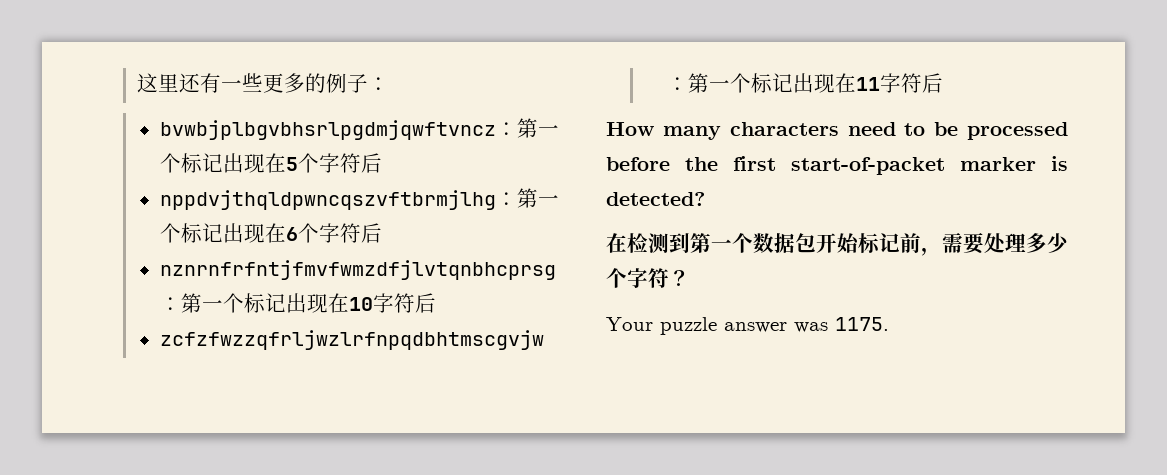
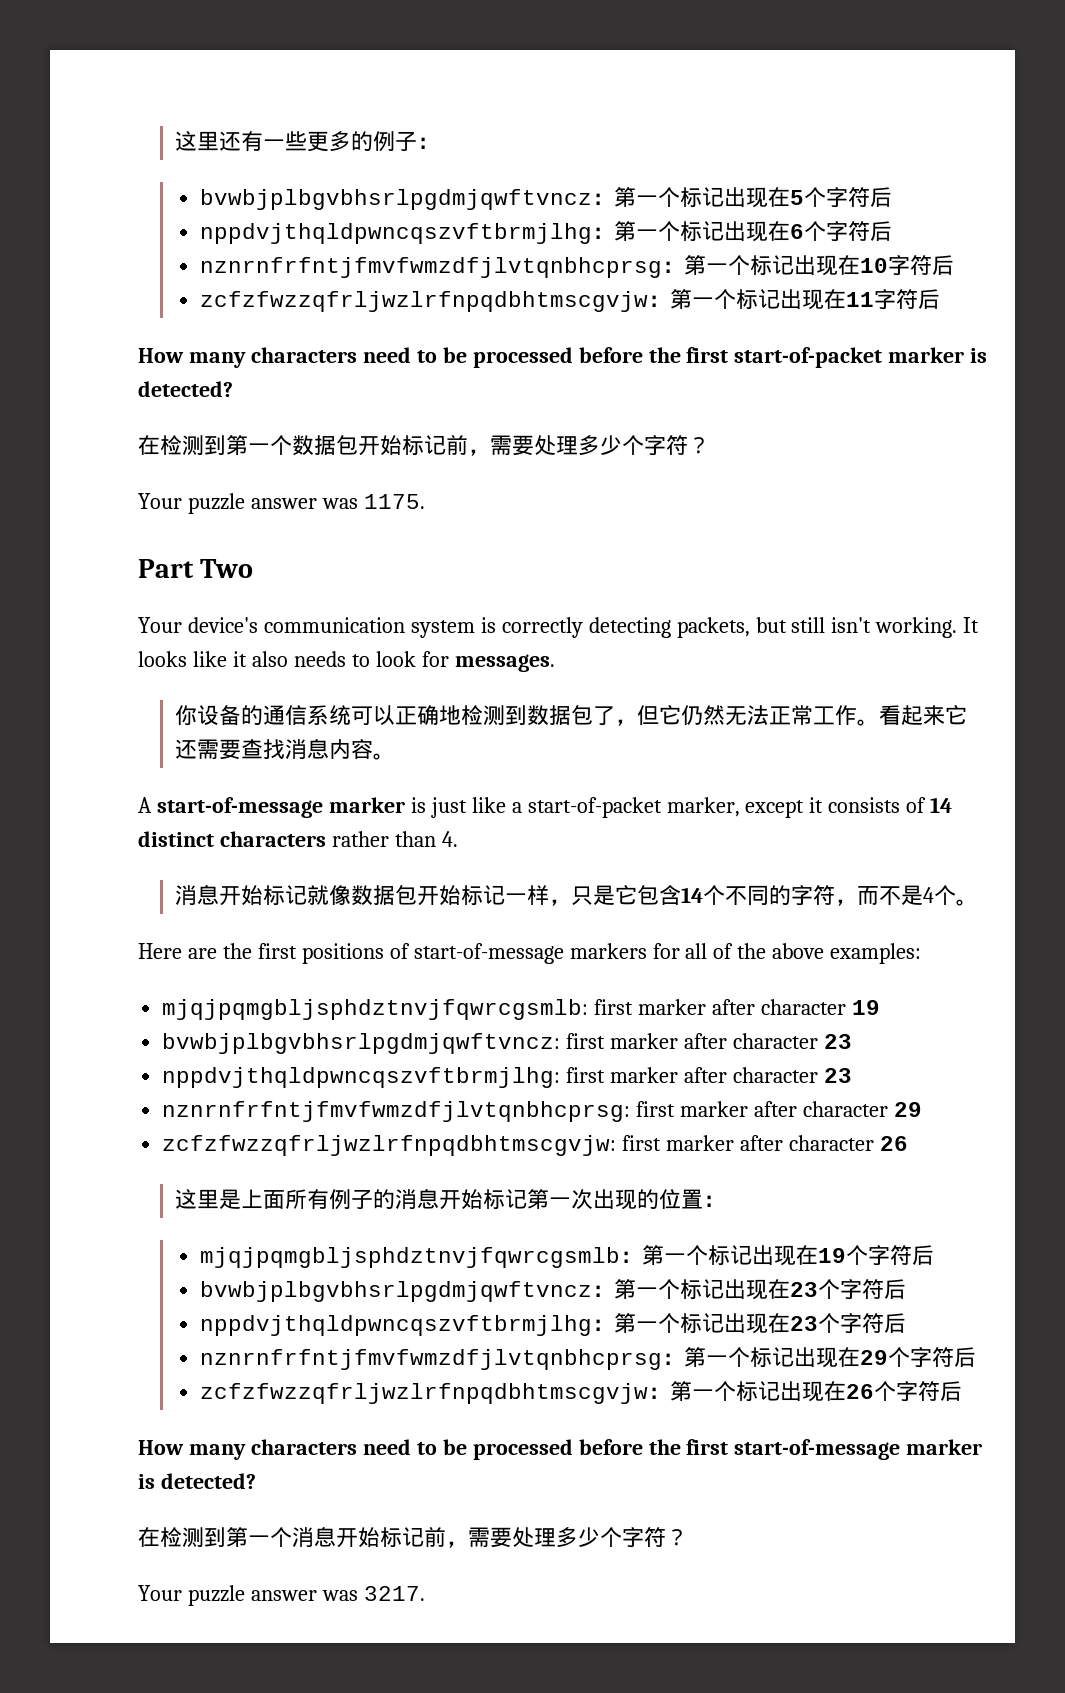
(889, 324) none -> [138,559,254,578] [138,617,980,638] [138,651,555,672] [175,705,968,726] [175,738,396,760] [138,797,953,818] [138,831,458,847] [175,884,979,906] [138,943,922,964] [162,999,880,1020] [162,1033,852,1054] [162,1067,852,1088] [162,1101,922,1122] [162,1135,908,1156] [175,1188,726,1210] [199,1245,934,1268] [199,1279,906,1302] [199,1313,906,1336] [199,1347,976,1370] [199,1381,962,1404] [138,1439,983,1460] [138,1473,256,1489] [138,1526,688,1548] [138,1585,425,1606] // Part Two // Your device's communication system is correctly detecting packets, but still isn't working. It looks like it also needs to look for messages. // 你设备的通信系统可以正确地检测到数据包了，但它仍然无法正常工作。看起来它还需要查找消息内容。 // A start-of-message marker is just like a start-of-packet marker, except it consists of 14 distinct characters rather than 4. // 消息开始标记就像数据包开始标记一样，只是它包含14个不同的字符，而不是4个。 // Here are the first positions of start-of-message markers for all of the above examples: // mjqjpqmgbljsphdztnvjfqwrcgsmlb: first marker after character 19 // bvwbjplbgvbhsrlpgdmjqwftvncz: first marker after character 23 // nppdvjthqldpwncqszvftbrmjlhg: first marker after character 23 // nznrnfrfntjfmvfwmzdfjlvtqnbhcprsg: first marker after character 29 // zcfzfwzzqfrljwzlrfnpqdbhtmscgvjw: first marker after character 26 // 这里是上面所有例子的消息开始标记第一次出现的位置： // mjqjpqmgbljsphdztnvjfqwrcgsmlb：第一个标记出现在19个字符后 // bvwbjplbgvbhsrlpgdmjqwftvncz：第一个标记出现在23个字符后 // nppdvjthqldpwncqszvftbrmjlhg：第一个标记出现在23个字符后 // nznrnfrfntjfmvfwmzdfjlvtqnbhcprsg：第一个标记出现在29个字符后 // zcfzfwzzqfrljwzlrfnpqdbhtmscgvjw：第一个标记出现在26个字符后 // How many characters need to be processed before the first start-of-message marker is detected? // 在检测到第一个消息开始标记前，需要处理多少个字符？ // Your puzzle answer was 3217.

